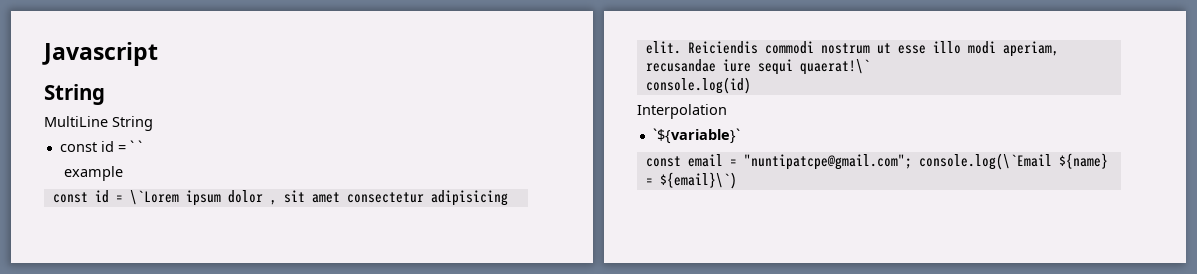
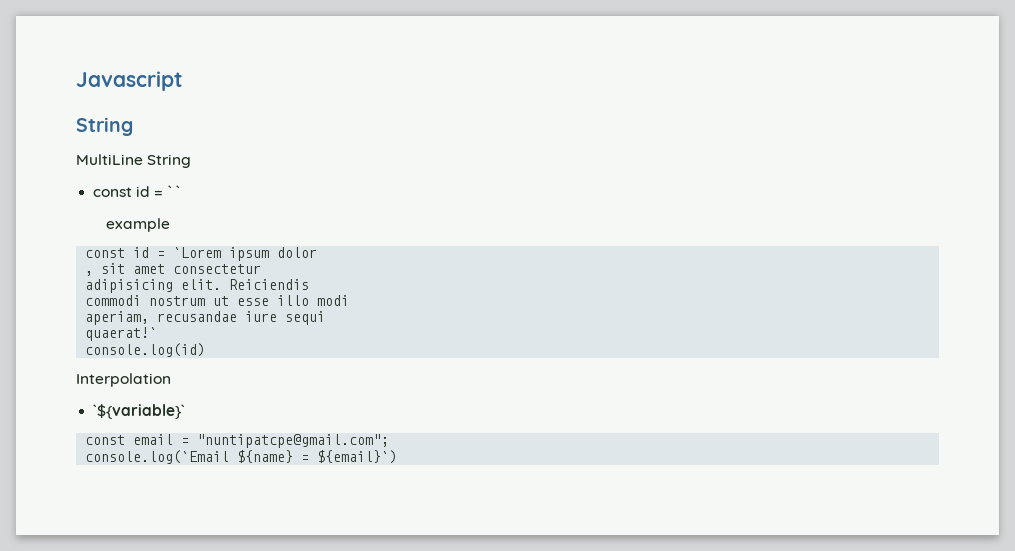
[129,190,179,205] \`Lorem -> [173,247,222,258] `Lorem
(263, 196) none -> (318, 252) //
(424, 197) none -> (262, 269) //
(758, 47) none -> (310, 284) //
(996, 47) none -> (350, 300) //
[799,59,870,75] quaerat!\` -> [85,327,158,341] // quaerat!`
[918,153,1052,170] console.log(\`Email -> [85,450,230,464] // console.log(`Email
[659,172,737,189] ${email}\`) -> [317,450,398,464] ${email}`)

